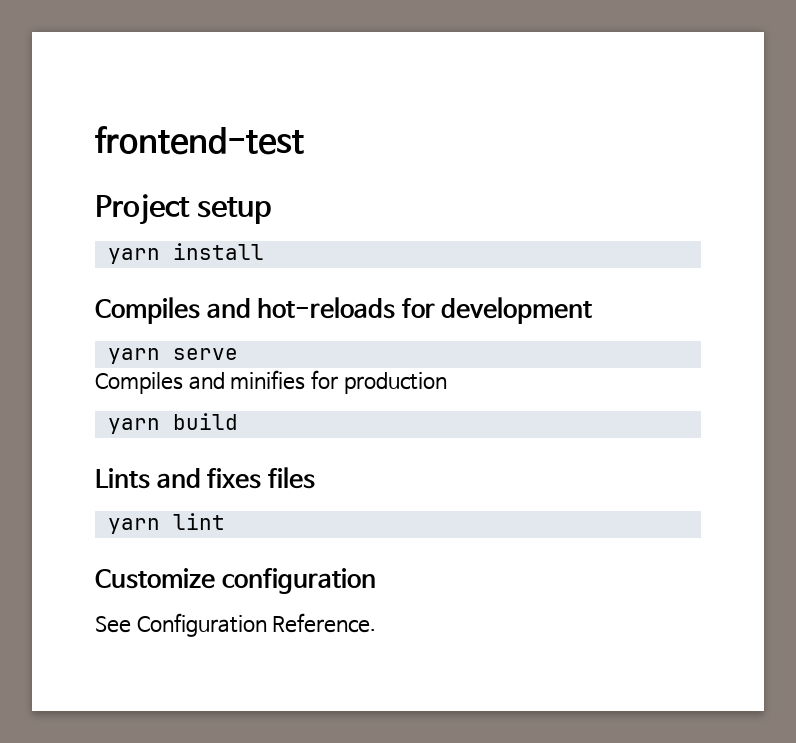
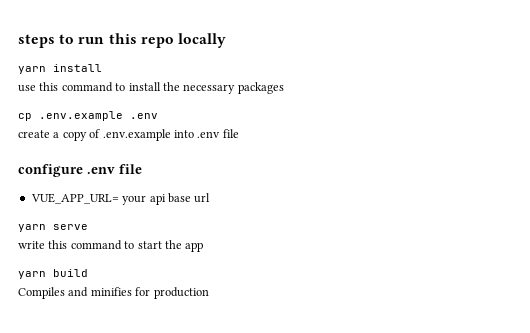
[95,126,304,155] [95,194,271,225] [107,243,264,264] [95,297,593,324] [107,348,238,364] frontend-test // Project setup // yarn install // Compiles and hot-reloads for development // yarn serve -> [18,33,226,48] [18,64,102,74] [18,82,284,94] [18,111,158,121] [18,129,239,141] [18,164,142,177] [30,193,211,205] [18,224,88,232] [18,240,204,252] [18,269,88,279] steps to run this repo locally // yarn install // use this command to install the necessary packages // cp .env.example .env // create a copy of .env.example into .env file // configure .env file // VUE_APP_URL= your api base url // yarn serve // write this command to start the app // yarn build
[107,413,238,434] [95,467,315,489] [107,513,225,534] [95,568,376,594] [95,613,377,637] // yarn build // Lints and fixes files // yarn lint // Customize configuration // See Configuration Reference. -> (209, 293) none

